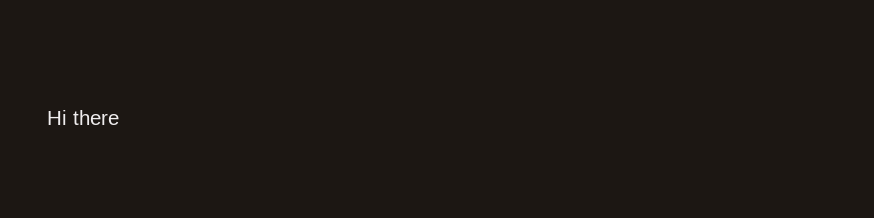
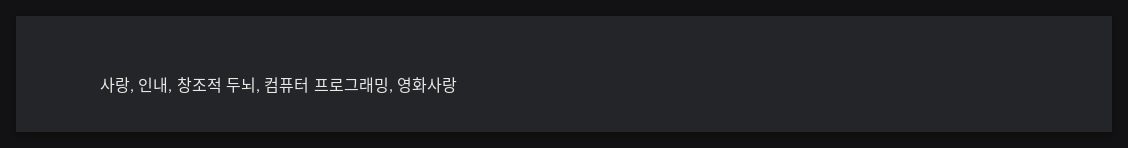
[47,110,119,125] Hi there -> [100,77,457,94] 사랑, 인내, 창조적 두뇌, 컴퓨터 프로그래밍, 영화사랑

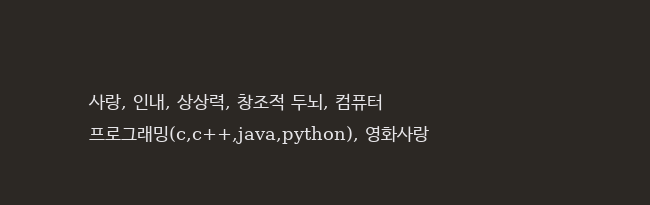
(173, 85) none -> [177,94,231,111] 상상력,
[313,77,393,94] 프로그래밍, -> [89,126,359,144] 프로그래밍(c,c++,java,python),

